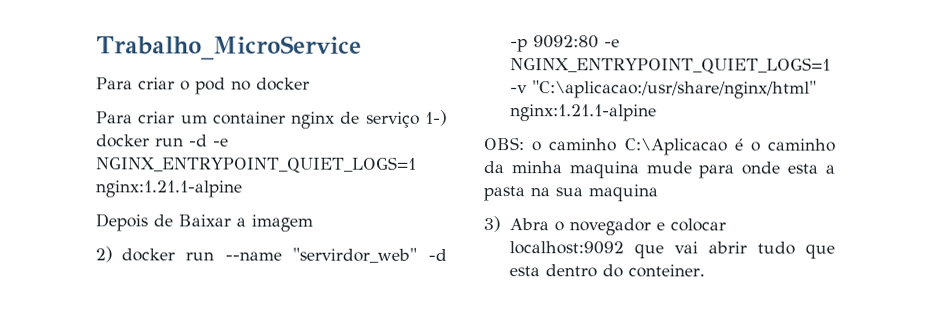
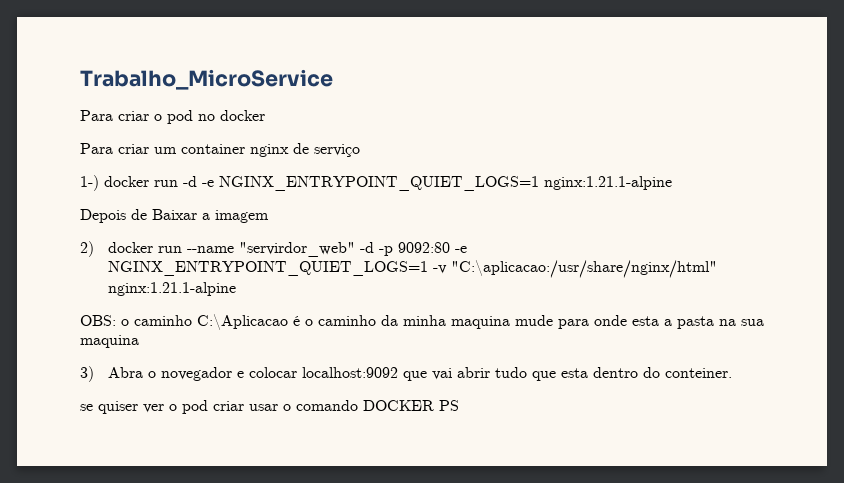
(420, 119) none -> (360, 150) //
(705, 271) none -> [80,400,459,414] // se quiser ver o pod criar usar o comando DOCKER PS

